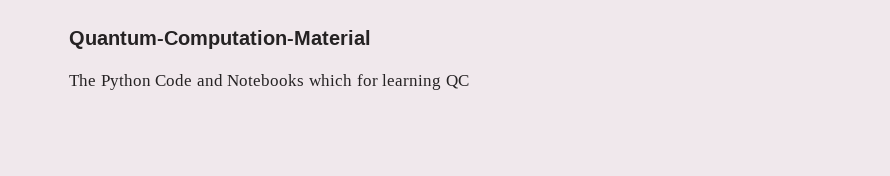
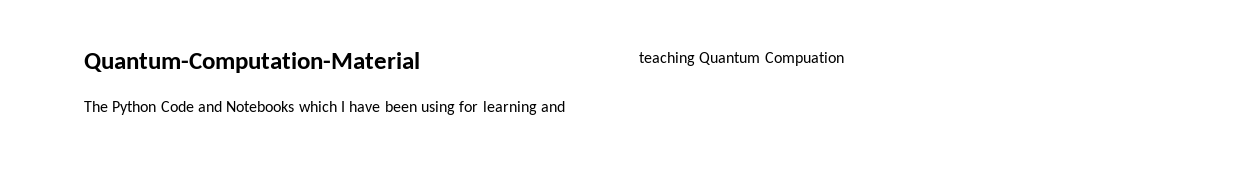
[356,74,469,90] for learning QC -> [340,101,565,115] [639,52,844,66] I have been using for learning and teaching Quantum Compuation

